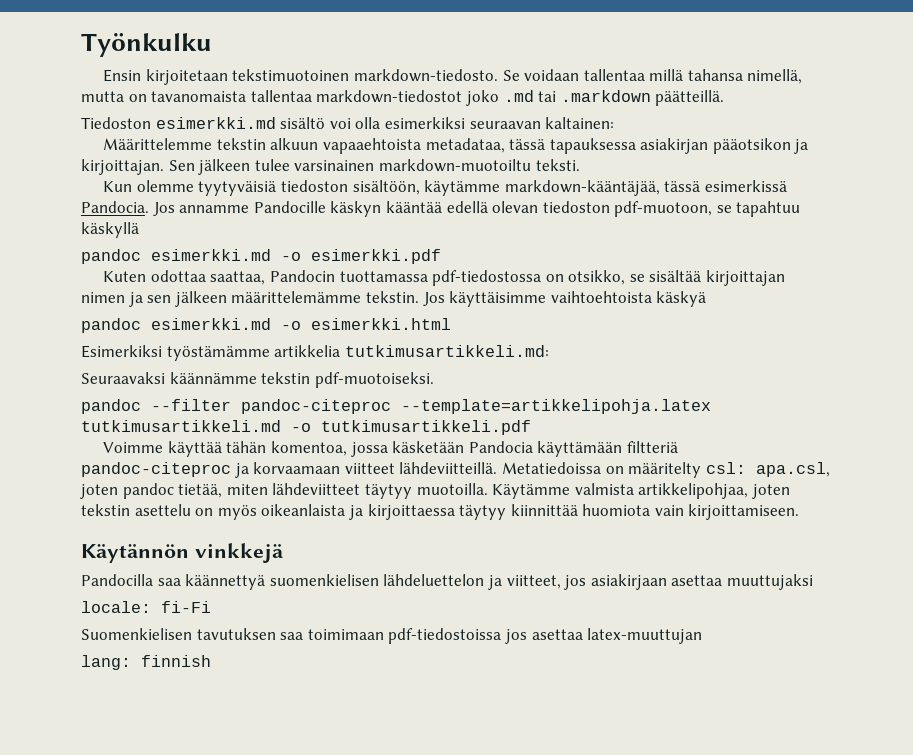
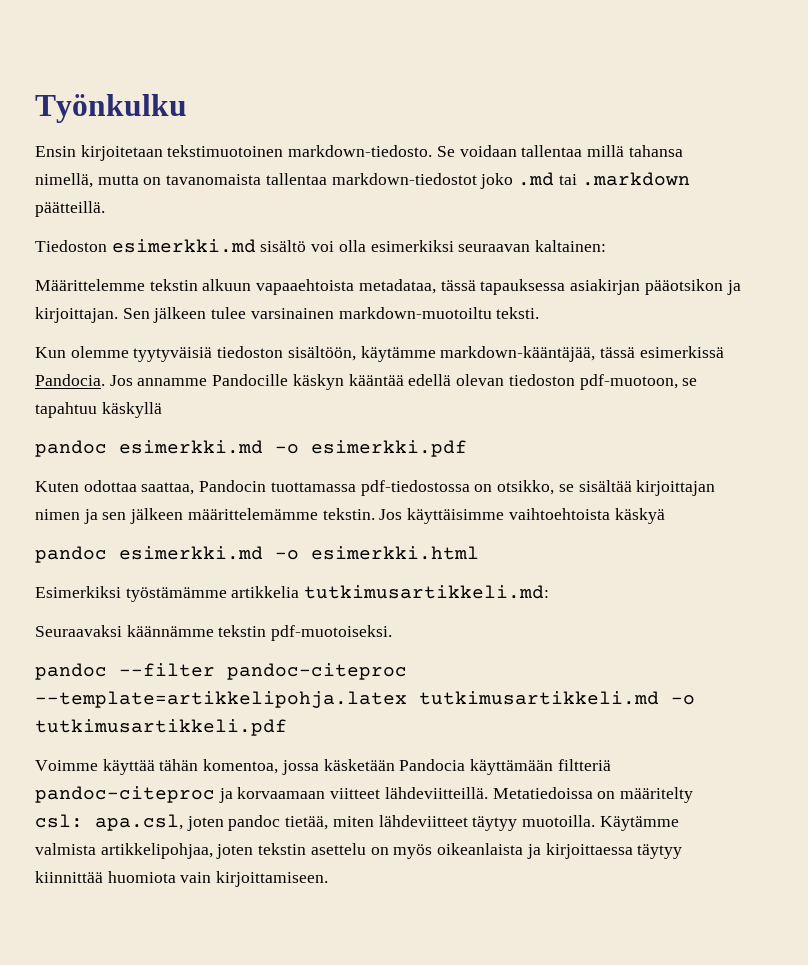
[81,543,283,563] [81,574,813,590] [81,601,211,613] [81,628,703,644] [81,655,211,670] // Käytännön vinkkejä // Pandocilla saa käännettyä suomenkielisen lähdeluettelon ja viitteet, jos asiakirjaan asettaa muuttujaksi // locale: fi-Fi // Suomenkielisen tavutuksen saa toimimaan pdf-tiedostoissa jos asettaa latex-muuttujan // lang: finnish -> (329, 879) none

